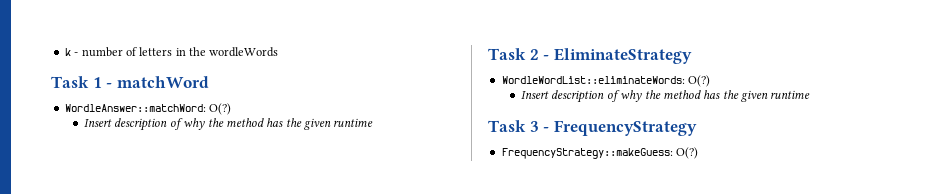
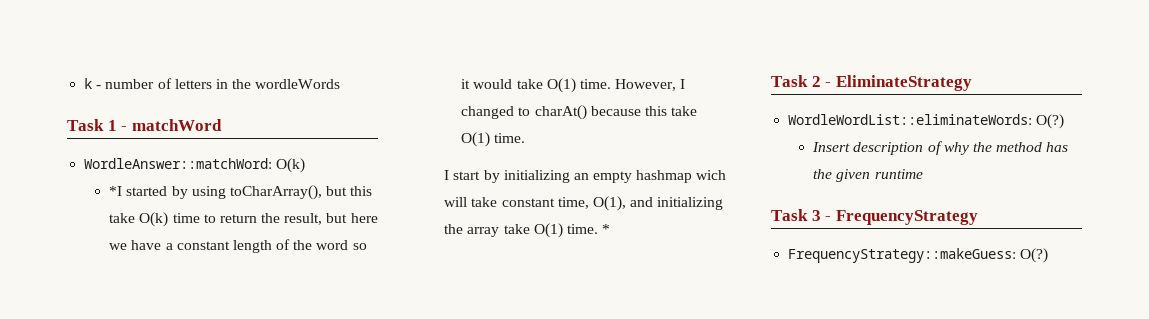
[209,103,232,115] [84,118,374,131] O(?) // Insert description of why the method has the given runtime -> [276,158,306,173] [109,185,373,200] [109,212,378,227] [109,239,367,253] [461,78,686,93] [461,105,698,120] [461,132,526,147] [444,170,727,183] [444,196,724,211] [444,223,611,238] O(k) // *I started by using toCharArray(), but this take O(k) time to return the result, but here we have a constant length of the word so it would take O(1) time. However, I changed to charAt() because this take O(1) time. // I start by initializing an empty hashmap wich will take constant time, O(1), and initializing the array take O(1) time. *

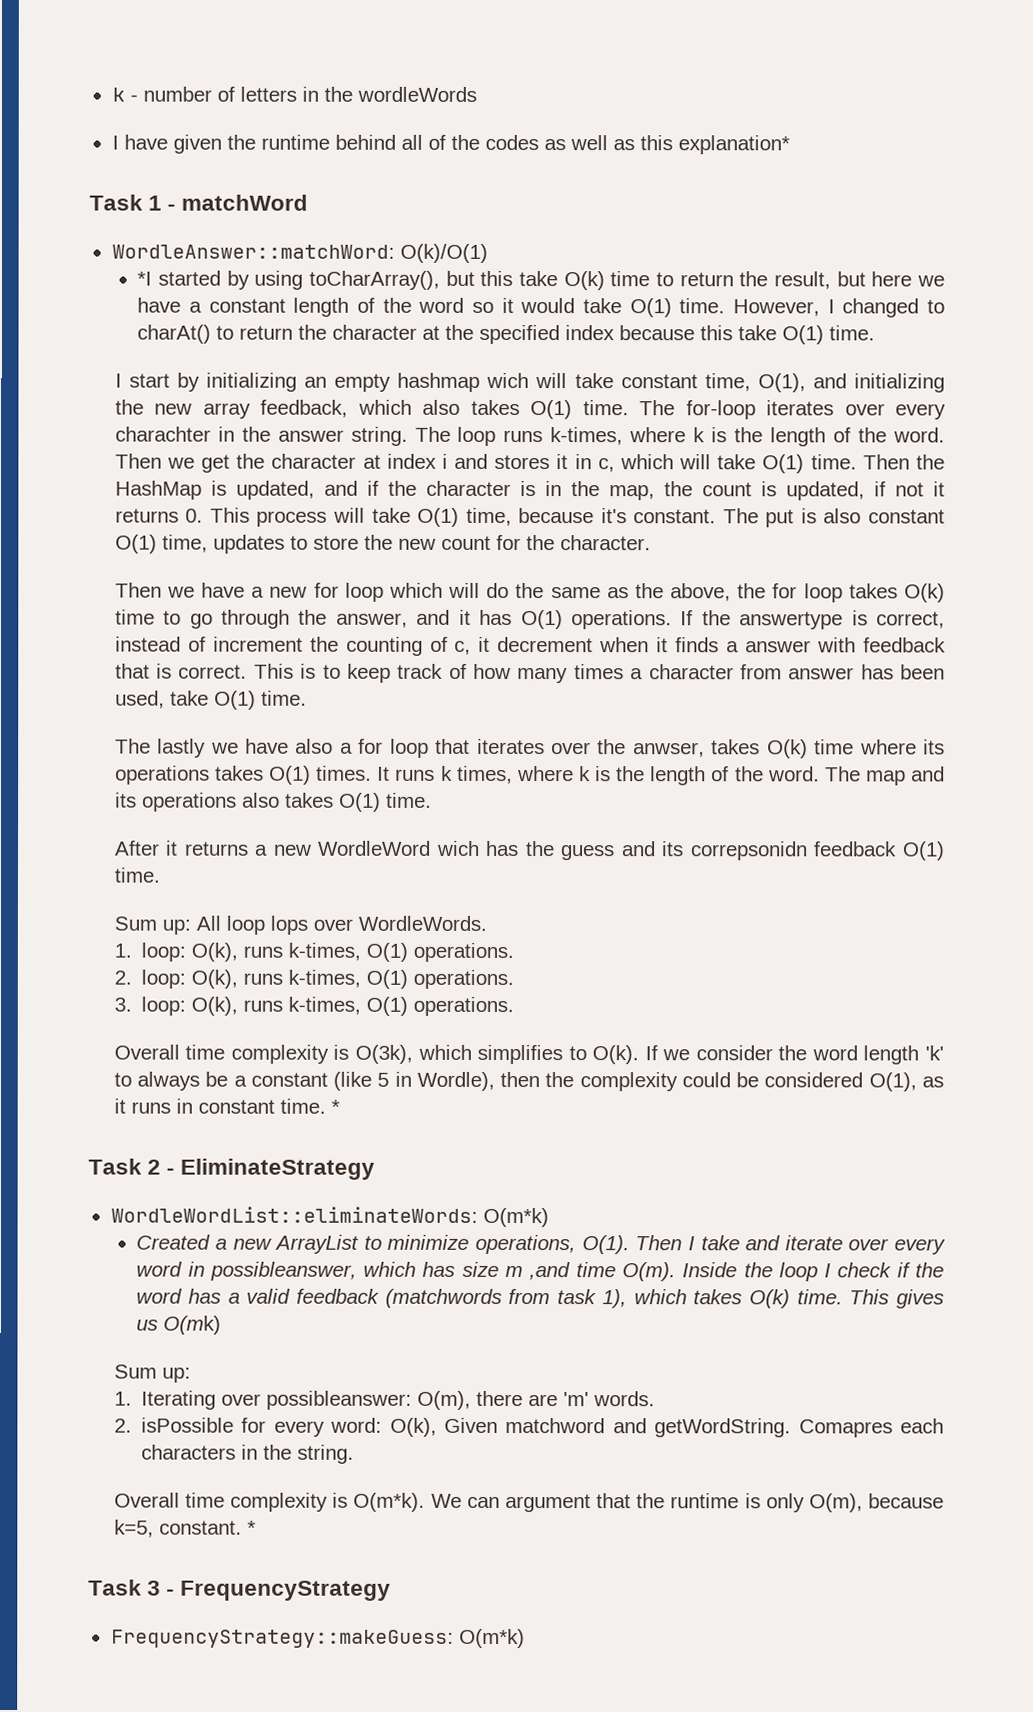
(341, 84) none -> [111,134,790,155] // I have given the runtime behind all of the codes as well as this explanation*
[276,158,306,173] O(k) -> [399,243,488,263] O(k)/O(1)
(587, 112) none -> [216,324,616,345] to return the character at the specified index
[467,223,563,238] array take O(1) -> [154,399,947,420] [114,426,946,447] [114,453,945,474] [114,480,945,501] [114,507,945,528] [114,534,651,554] [114,582,945,603] [114,609,945,630] [114,636,946,656] [114,663,945,684] [114,690,307,710] [114,738,946,759] [114,765,946,786] [114,792,432,812] [114,840,945,861] [113,867,160,883] [113,915,487,935] [113,942,515,962] [113,969,515,989] [113,996,515,1016] [113,1044,944,1065] [113,1071,945,1092] [113,1098,275,1114] new array feedback, which also takes O(1) time. The for-loop iterates over every charachter in the answer string. The loop runs k-times, where k is the length of the word. Then we get the character at index i and stores it in c, which will take O(1) time. Then the HashMap is updated, and if the character is in the map, the count is updated, if not it returns 0. This process will take O(1) time, because it's constant. The put is also constant O(1) time, updates to store the new count for the character. // Then we have a new for loop which will do the same as the above, the for loop takes O(k) time to go through the answer, and it has O(1) operations. If the answertype is correct, instead of increment the counting of c, it decrement when it finds a answer with feedback that is correct. This is to keep track of how many times a character from answer has been used, take O(1) time. // The lastly we have also a for loop that iterates over the anwser, takes O(k) time where its operations takes O(1) times. It runs k times, where k is the length of the word. The map and its operations also takes O(1) time. // After it returns a new WordleWord wich has the guess and its correpsonidn feedback O(1) time. // Sum up: All loop lops over WordleWords. // 1. loop: O(k), runs k-times, O(1) operations. // 2. loop: O(k), runs k-times, O(1) operations. // 3. loop: O(k), runs k-times, O(1) operations. // Overall time complexity is O(3k), which simplifies to O(k). If we consider the word length 'k' to always be a constant (like 5 in Wordle), then the complexity could be considered O(1), as it runs in constant
[1036,114,1065,129] [812,141,1069,155] [813,169,923,182] O(?) // Insert description of why the method has the given runtime -> [482,1207,549,1228] [136,1234,946,1255] [136,1261,944,1282] [136,1288,945,1309] [136,1315,222,1335] [113,1364,191,1383] [113,1390,656,1410] [113,1417,944,1438] [141,1444,355,1464] [113,1492,945,1513] [113,1519,256,1538] O(m*k) // Created a new ArrayList to minimize operations, O(1). Then I take and iterate over every word in possibleanswer, which has size m ,and time O(m). Inside the loop I check if the word has a valid feedback (matchwords from task 1), which takes O(k) time. This gives us O(mk) // Sum up: // 1. Iterating over possibleanswer: O(m), there are 'm' words. // 2. isPossible for every word: O(k), Given matchword and getWordString. Comapres each characters in the string. // Overall time complexity is O(m*k). We can argument that the runtime is only O(m), because k=5, constant. *
[1020,248,1049,263] O(?) -> [458,1628,525,1649] O(m*k)

